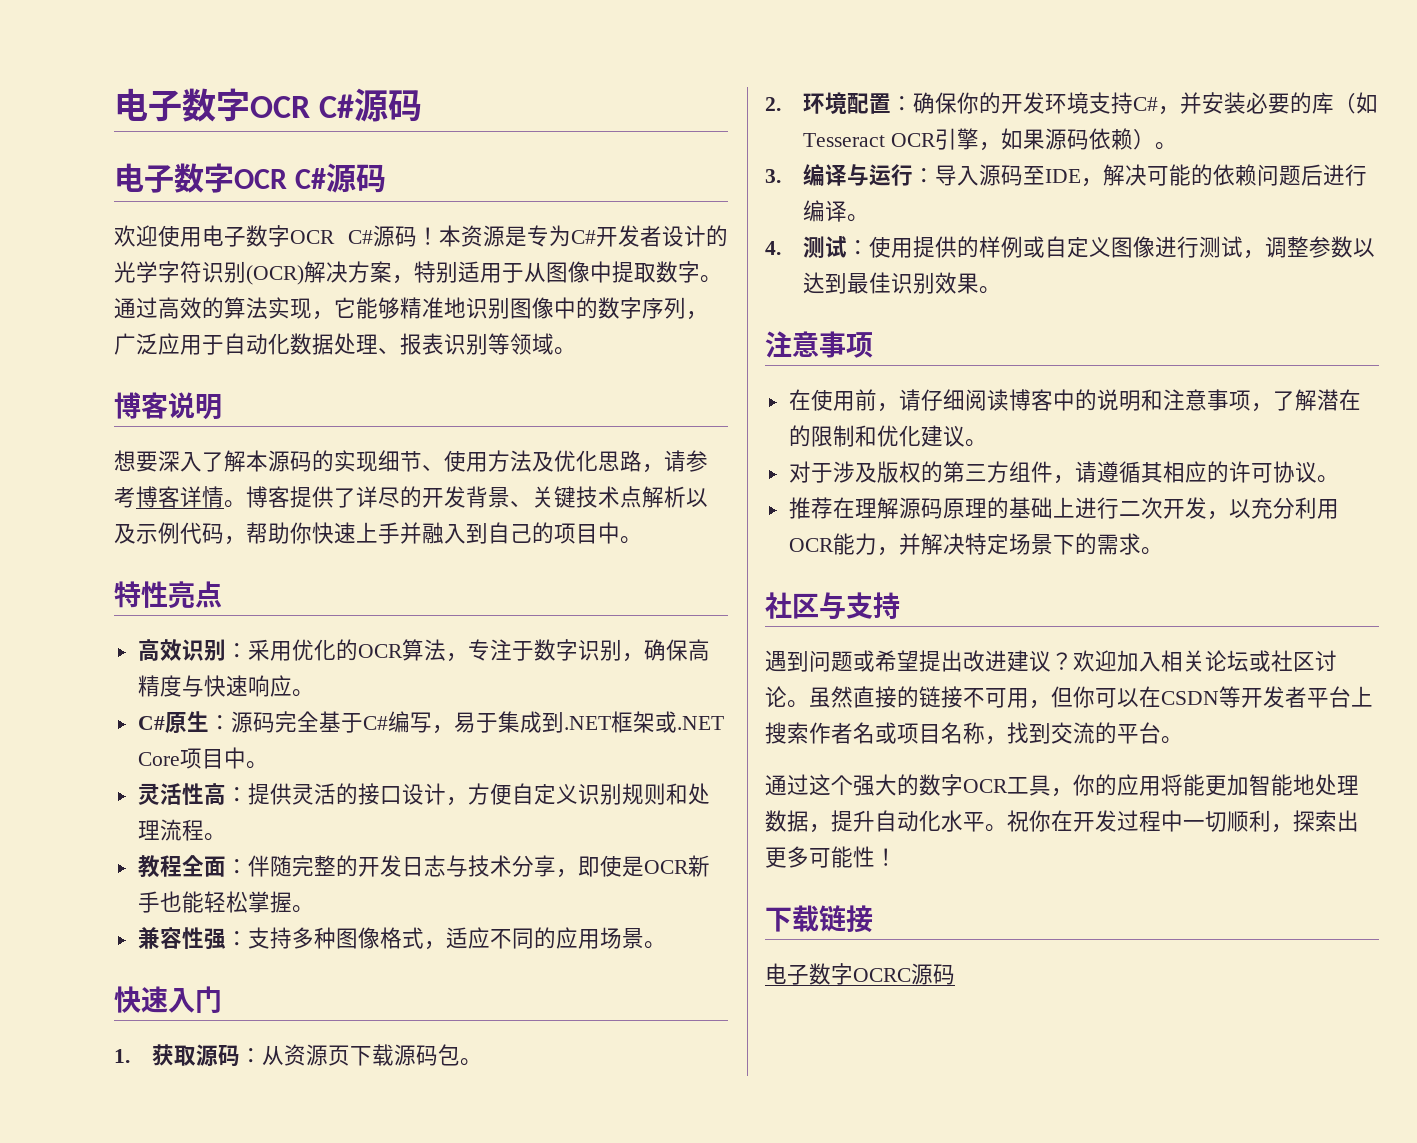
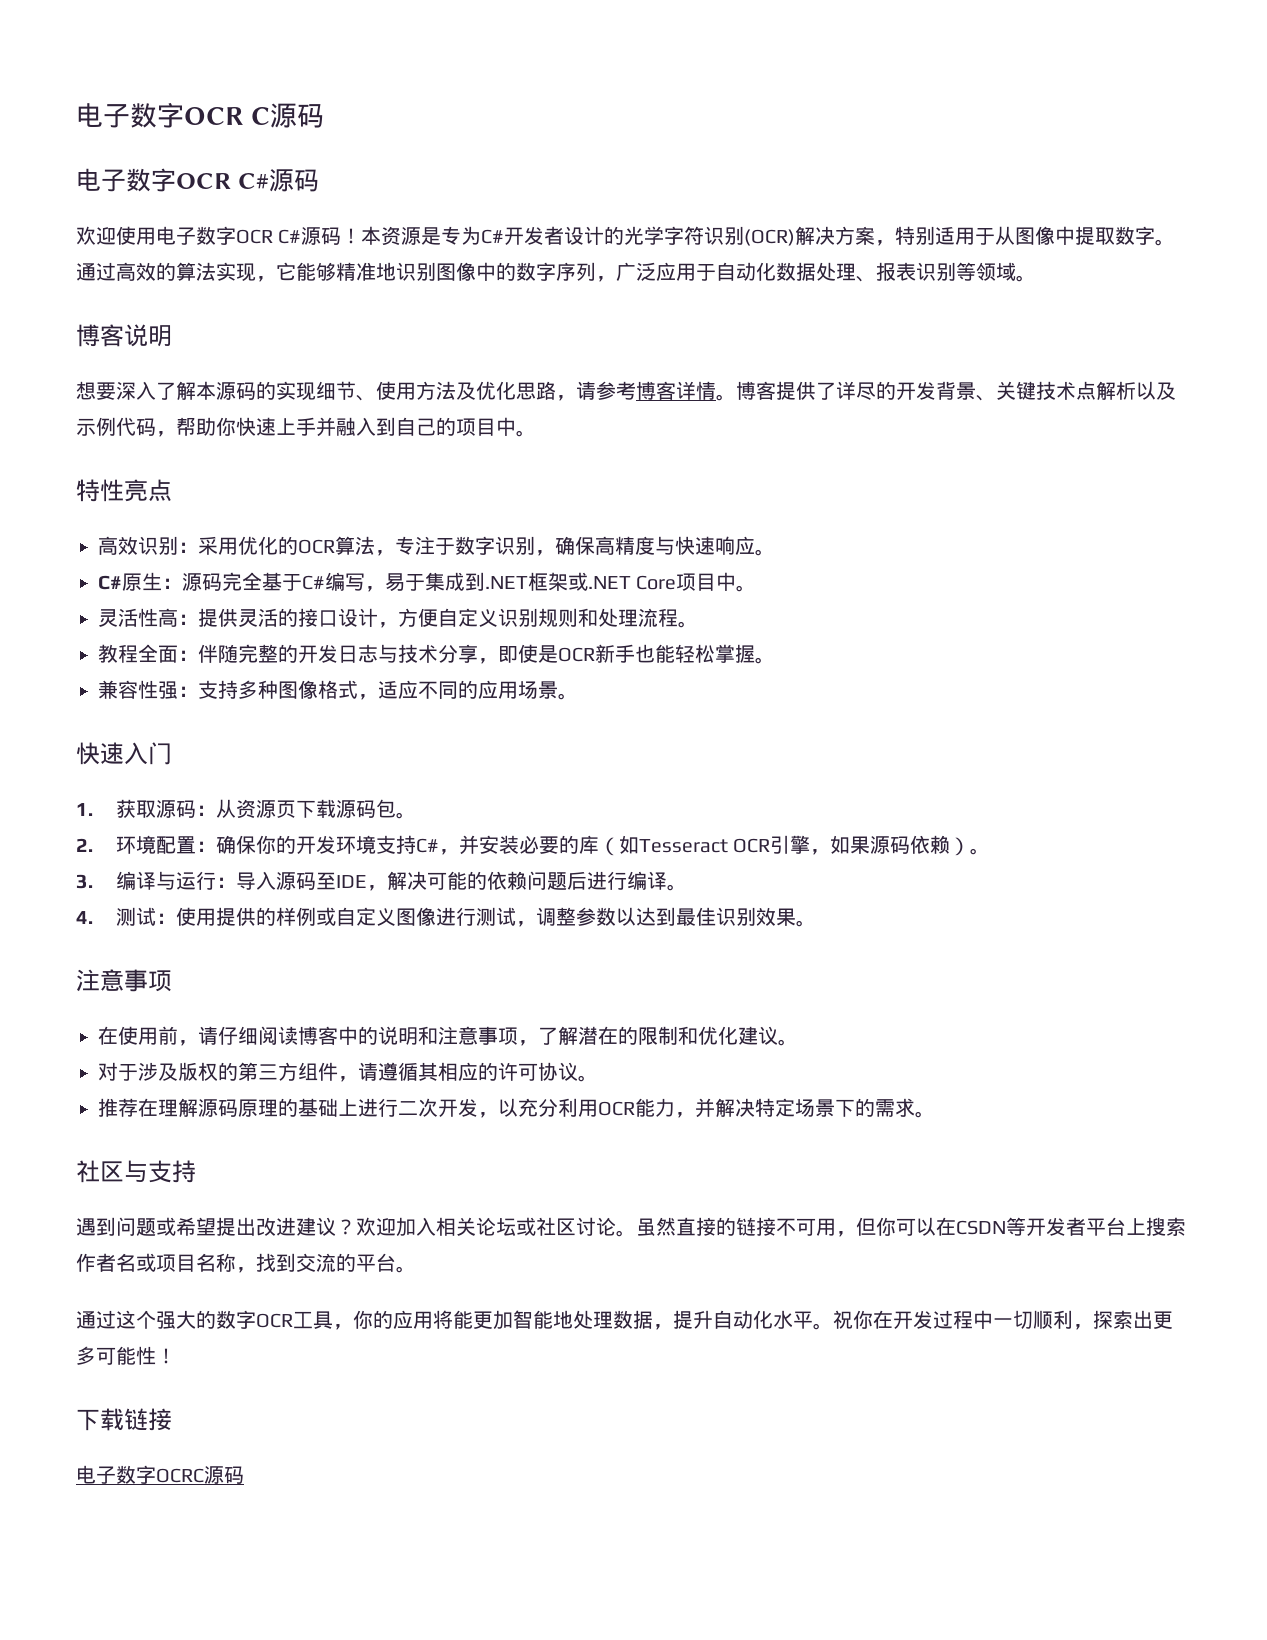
[114,88,355,122] 电子数字OCR C# -> [76,102,271,128] 电子数字OCR C

